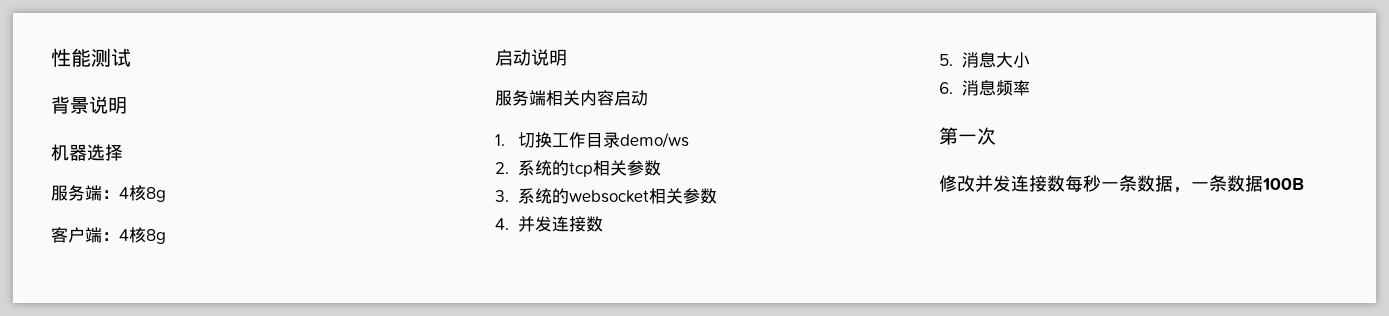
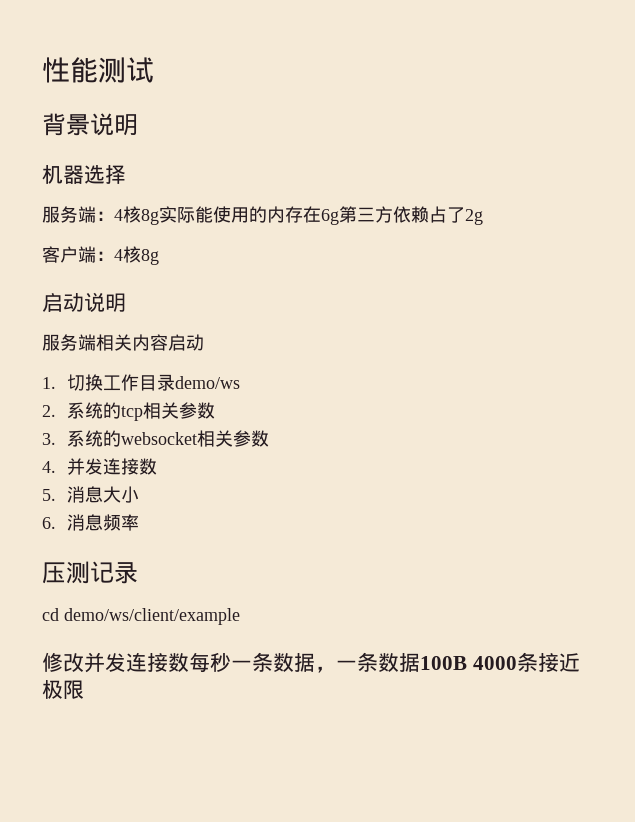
(166, 194) none -> [159,206,483,225] 实际能使用的内存在6g第三方依赖占了2g
[939,127,996,145] 第一次 -> [42,561,138,584] [42,608,240,625] 压测记录 // cd demo/ws/client/example
(1304, 184) none -> [472,652,580,672] [42,680,84,699] 4000条接近极限

